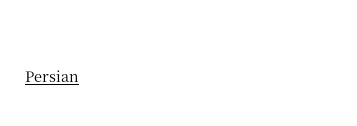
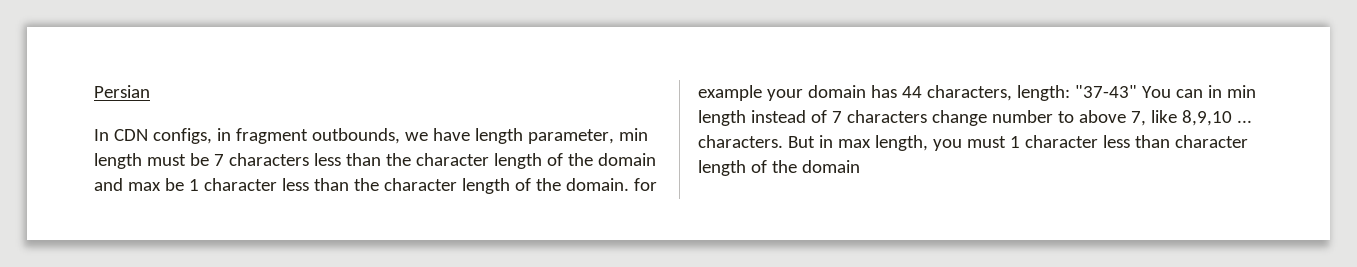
(79, 76) none -> [94,128,648,144] [94,153,656,169] [94,178,657,194] [698,85,1256,101] [698,110,1252,126] [698,135,1248,151] [698,160,860,176] // In CDN configs, in fragment outbounds, we have length parameter, min length must be 7 characters less than the character length of the domain and max be 1 character less than the character length of the domain. for example your domain has 44 characters, length: "37-43" You can in min length instead of 7 characters change number to above 7, like 8,9,10 ... characters. But in max length, you must 1 character less than character length of the domain

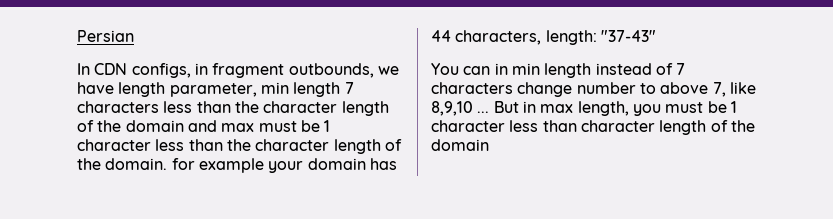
[146,153,209,166] must be -> (341, 89) none
(161, 186) none -> [258,121,297,132] must
(1137, 91) none -> (656, 36) //
[698,135,783,148] characters. -> (490, 112) none
(1006, 142) none -> [707,101,727,113] be

